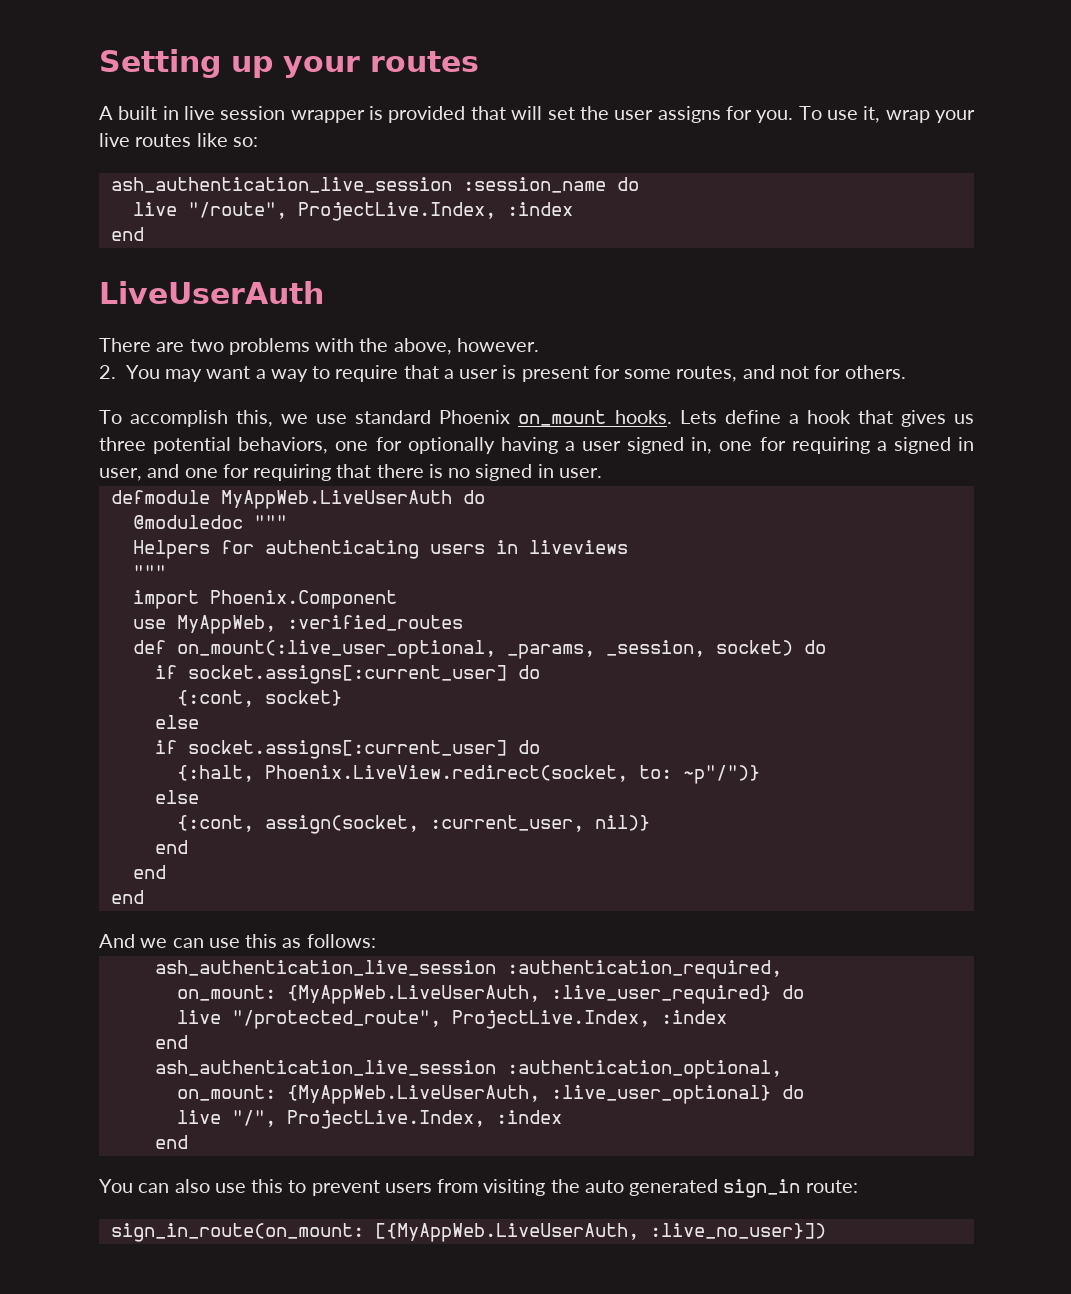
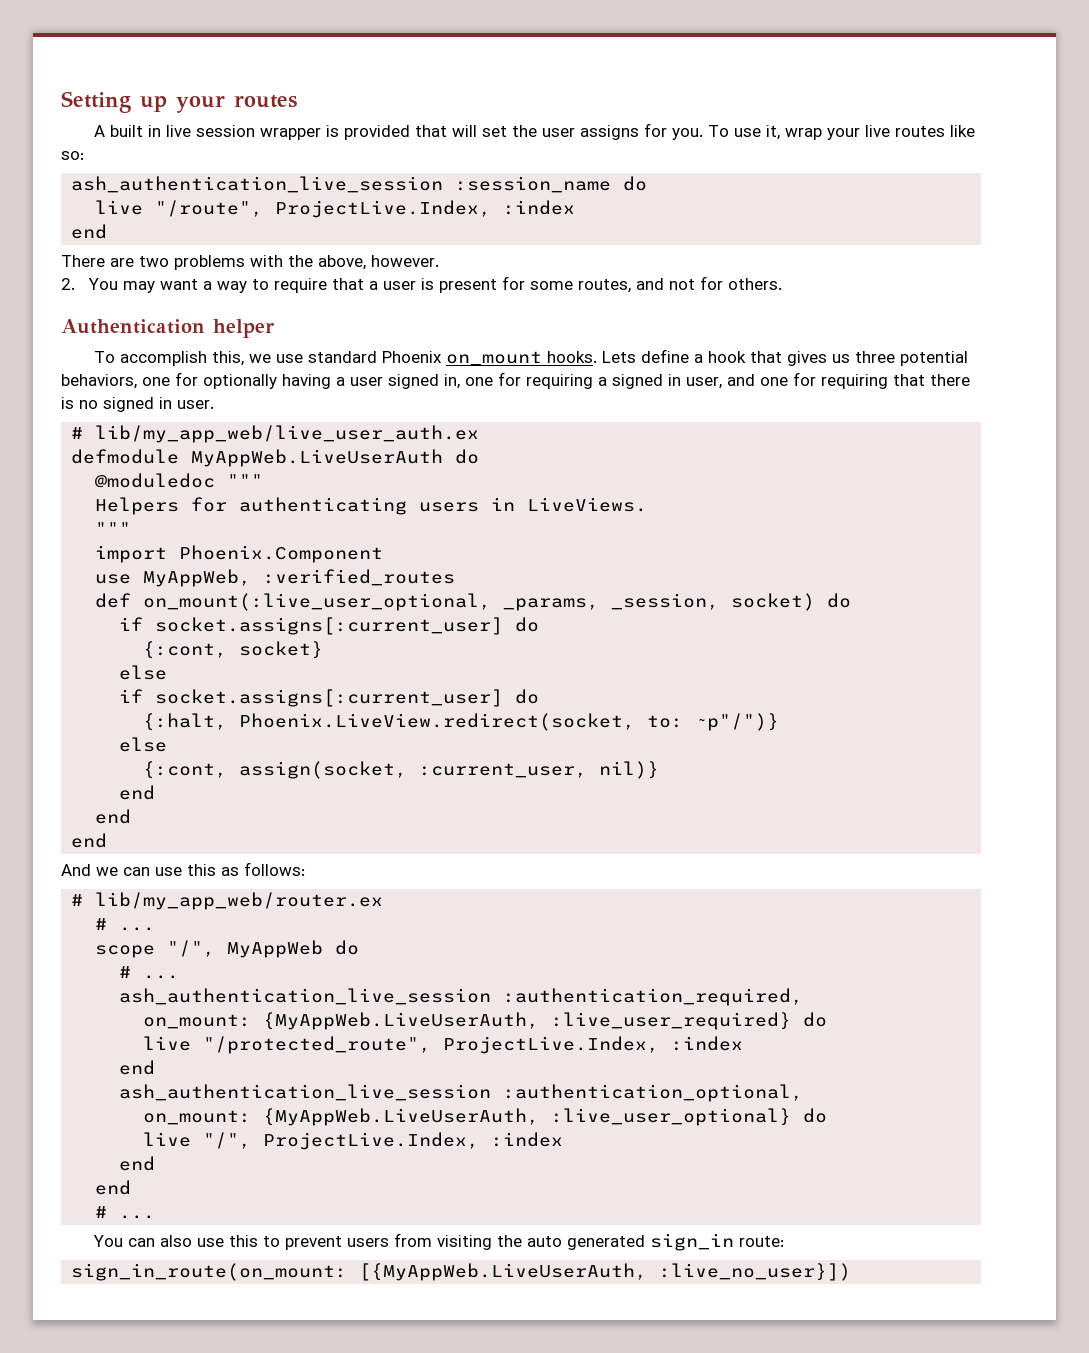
[99,281,324,304] // LiveUserAuth -> (108, 231) none
(906, 372) none -> [61,319,275,338] // Authentication helper
(602, 473) none -> [71,425,480,443] // # lib/my_app_web/live_user_auth.ex
[528,540,628,554] liveviews -> [527,497,648,512] LiveViews.
(376, 941) none -> [71,892,384,910] [95,918,156,931] [95,940,360,958] [119,966,180,979] // # lib/my_app_web/router.ex // # ... // scope "/", MyAppWeb do // # ...
(188, 1142) none -> [95,1180,132,1195] [95,1206,156,1219] // end // # ...

